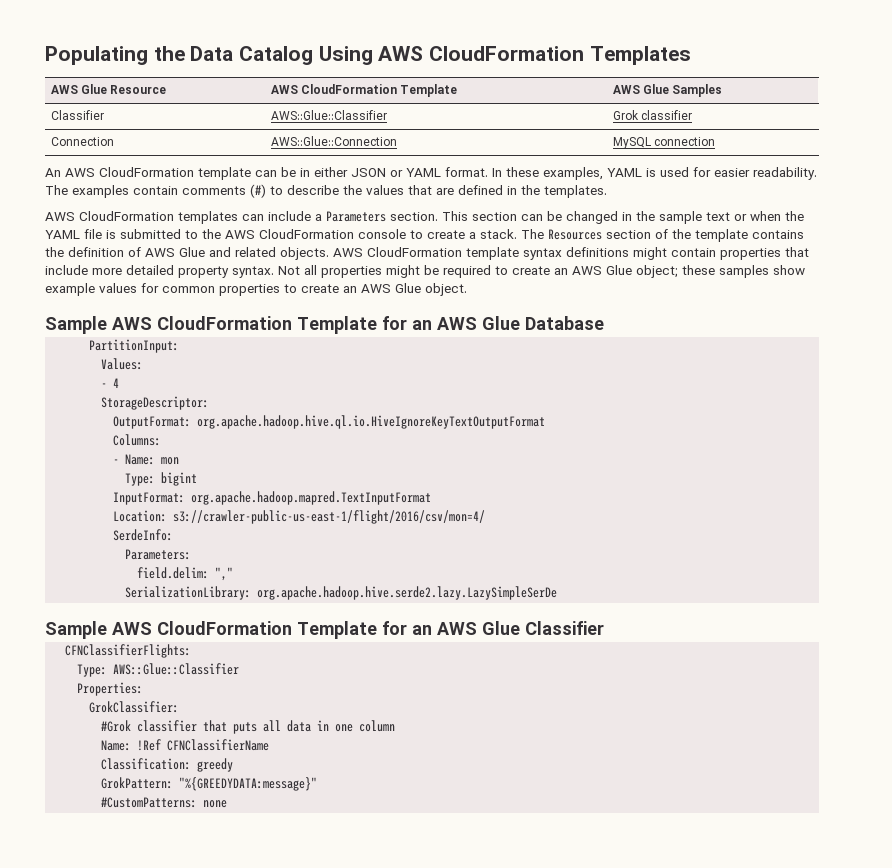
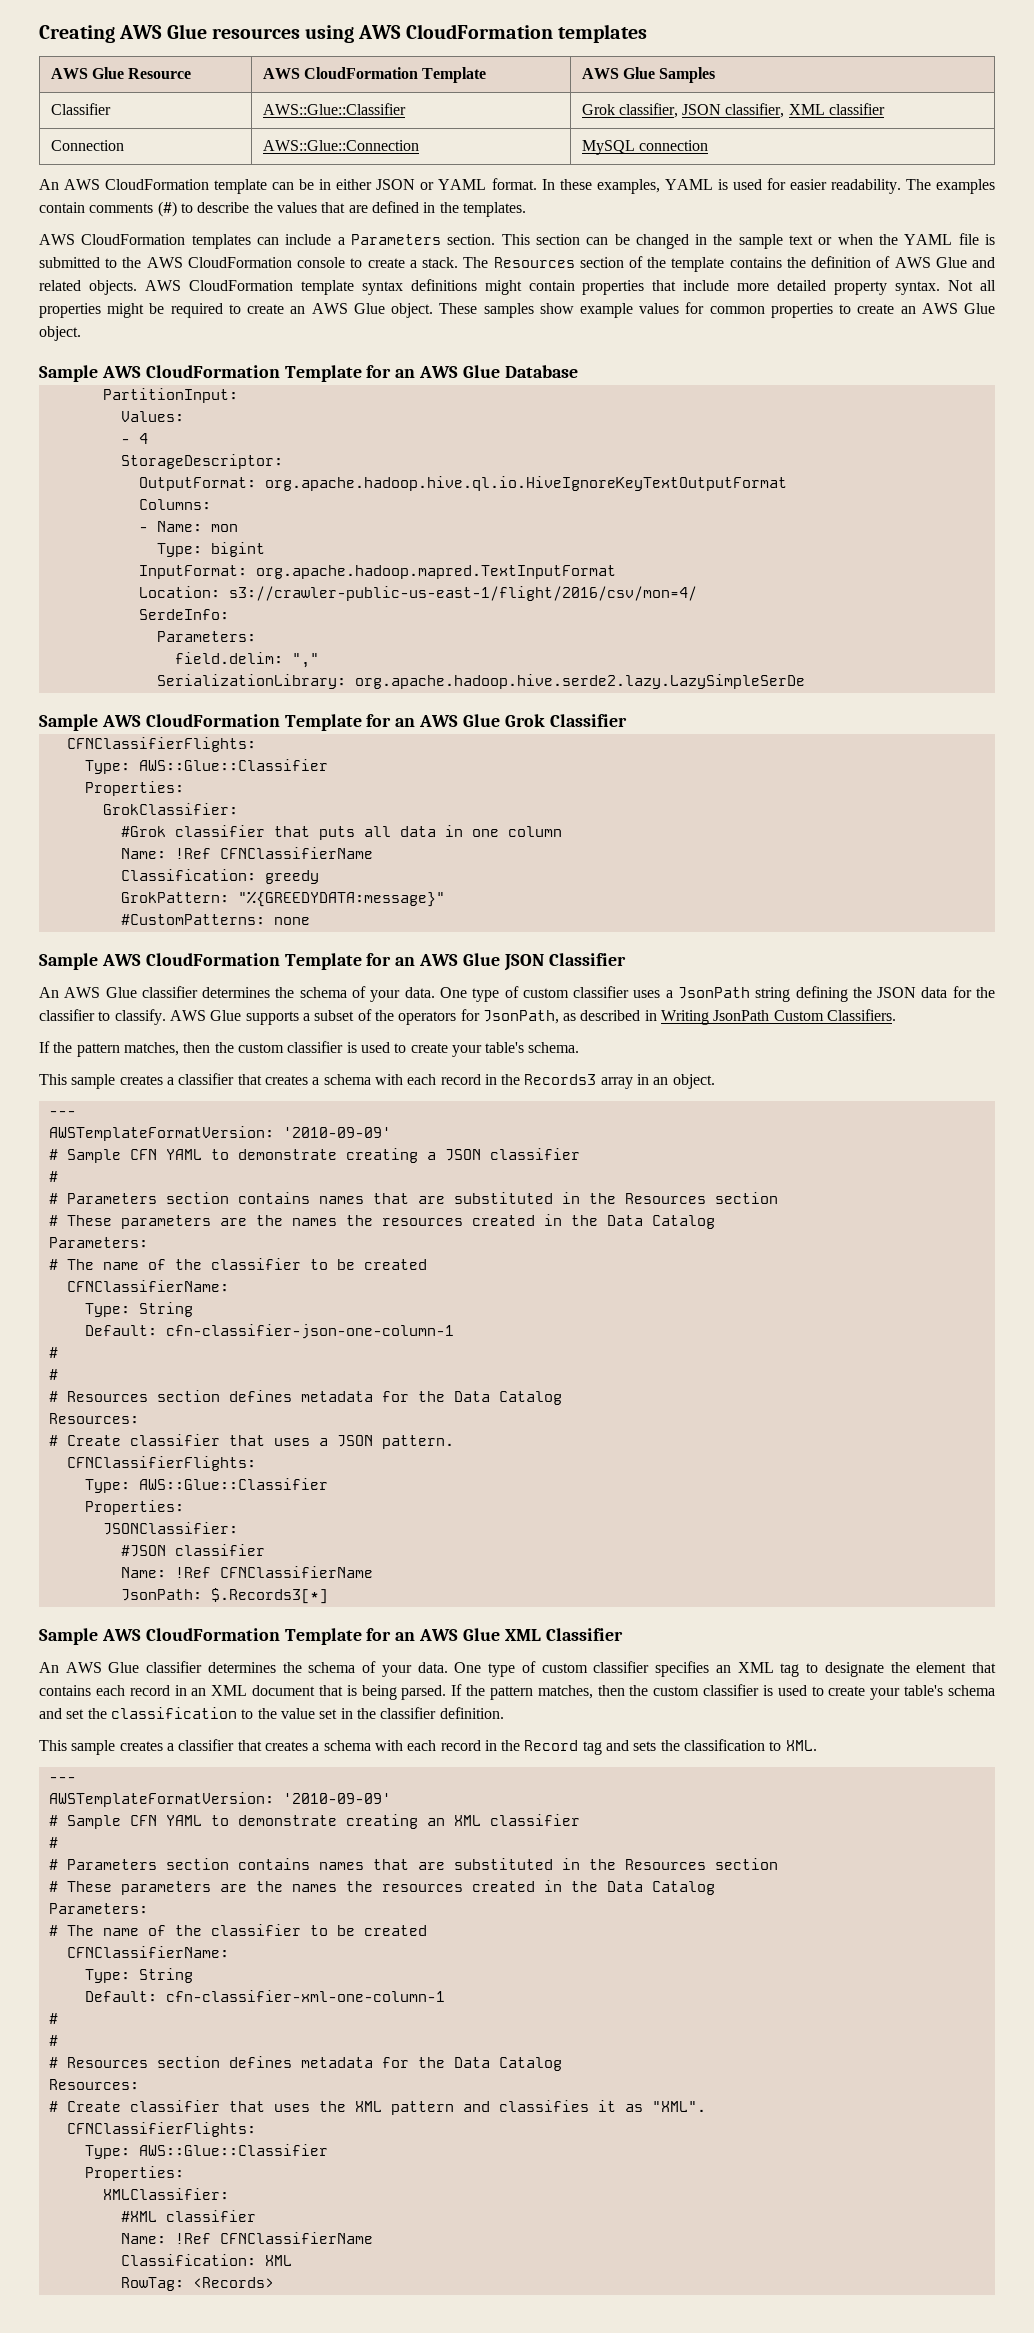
[45,46,691,65] Populating the Data Catalog Using AWS CloudFormation Templates -> [39,24,647,43] Creating AWS Glue resources using AWS CloudFormation templates
(639, 115) none -> [618,103,825,118] classifier, JSON classifier, XML
[636,265,715,278] object; these -> [391,303,478,318] object. These
(520, 628) none -> [504,714,545,727] Grok
(228, 804) none -> [39,953,626,971] [39,986,995,1002] [39,1009,897,1025] [39,1041,580,1057] [39,1073,715,1089] [48,1111,76,1116] [48,1126,391,1141] [48,1148,580,1163] [48,1171,58,1182] [48,1192,778,1204] [48,1214,715,1229] [48,1237,148,1248] [48,1258,427,1270] [66,1280,229,1292] [84,1302,193,1317] [84,1324,454,1339] [48,1347,58,1358] [48,1369,58,1380] [48,1390,562,1405] [48,1413,139,1424] [48,1434,454,1449] [66,1456,256,1471] [84,1478,328,1493] [84,1500,184,1515] [102,1522,238,1535] [120,1544,265,1557] [120,1566,373,1578] [120,1588,328,1604] [39,1628,623,1645] [39,1661,997,1677] [39,1684,996,1700] [39,1707,504,1719] [39,1739,817,1755] [48,1777,76,1782] [48,1792,391,1807] [48,1814,580,1829] [48,1837,58,1848] [48,1858,778,1870] [48,1880,715,1895] [48,1903,148,1914] [48,1924,427,1936] [66,1946,229,1958] [84,1968,193,1983] [84,1990,445,2002] [48,2013,58,2024] [48,2035,58,2046] [48,2056,562,2071] [48,2079,139,2090] [48,2100,706,2115] [66,2122,256,2137] [84,2144,328,2159] [84,2166,184,2181] [102,2188,229,2200] [120,2210,256,2222] [120,2232,373,2244] [120,2254,292,2266] [120,2277,274,2291] // Sample AWS CloudFormation Template for an AWS Glue JSON Classifier // An AWS Glue classifier determines the schema of your data. One type of custom classifier uses a JsonPath string defining the JSON data for the classifier to classify. AWS Glue supports a subset of the operators for JsonPath, as described in Writing JsonPath Custom Classifiers. // If the pattern matches, then the custom classifier is used to create your table's schema. // This sample creates a classifier that creates a schema with each record in the Records3 array in an object. // --- // AWSTemplateFormatVersion: '2010-09-09' // # Sample CFN YAML to demonstrate creating a JSON classifier // # // # Parameters section contains names that are substituted in the Resources section // # These parameters are the names the resources created in the Data Catalog // Parameters: // # The name of the classifier to be created // CFNClassifierName: // Type: String // Default: cfn-classifier-json-one-column-1 // # // # // # Resources section defines metadata for the Data Catalog // Resources: // # Create classifier that uses a JSON pattern. // CFNClassifierFlights: // Type: AWS::Glue::Classifier // Properties: // JSONClassifier: // #JSON classifier // Name: !Ref CFNClassifierName // JsonPath: $.Records3[*] // Sample AWS CloudFormation Template for an AWS Glue XML Classifier // An AWS Glue classifier determines the schema of your data. One type of custom classifier specifies an XML tag to designate the element that contains each record in an XML document that is being parsed. If the pattern matches, then the custom classifier is used to create your table's schema and set the classification to the value set in the classifier definition. // This sample creates a classifier that creates a schema with each record in the Record tag and sets the classification to XML. // --- // AWSTemplateFormatVersion: '2010-09-09' // # Sample CFN YAML to demonstrate creating an XML classifier // # // # Parameters section contains names that are substituted in the Resources section // # These parameters are the names the resources created in the Data Catalog // Parameters: // # The name of the classifier to be created // CFNClassifierName: // Type: String // Default: cfn-classifier-xml-one-column-1 // # // # // # Resources section defines metadata for the Data Catalog // Resources: // # Create classifier that uses the XML pattern and classifies it as "XML". // CFNClassifierFlights: // Type: AWS::Glue::Classifier // Properties: // XMLClassifier: // #XML classifier // Name: !Ref CFNClassifierName // Classification: XML // RowTag: <Records>

